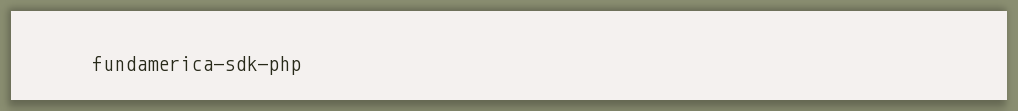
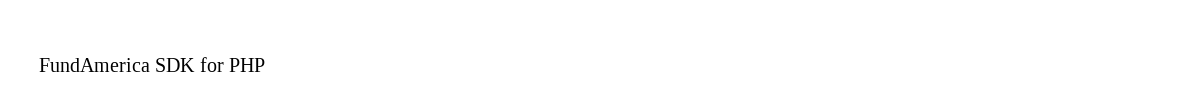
[92,56,301,75] fundamerica-sdk-php -> [39,57,266,72] FundAmerica SDK for PHP

